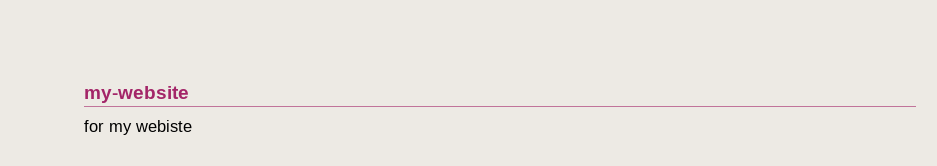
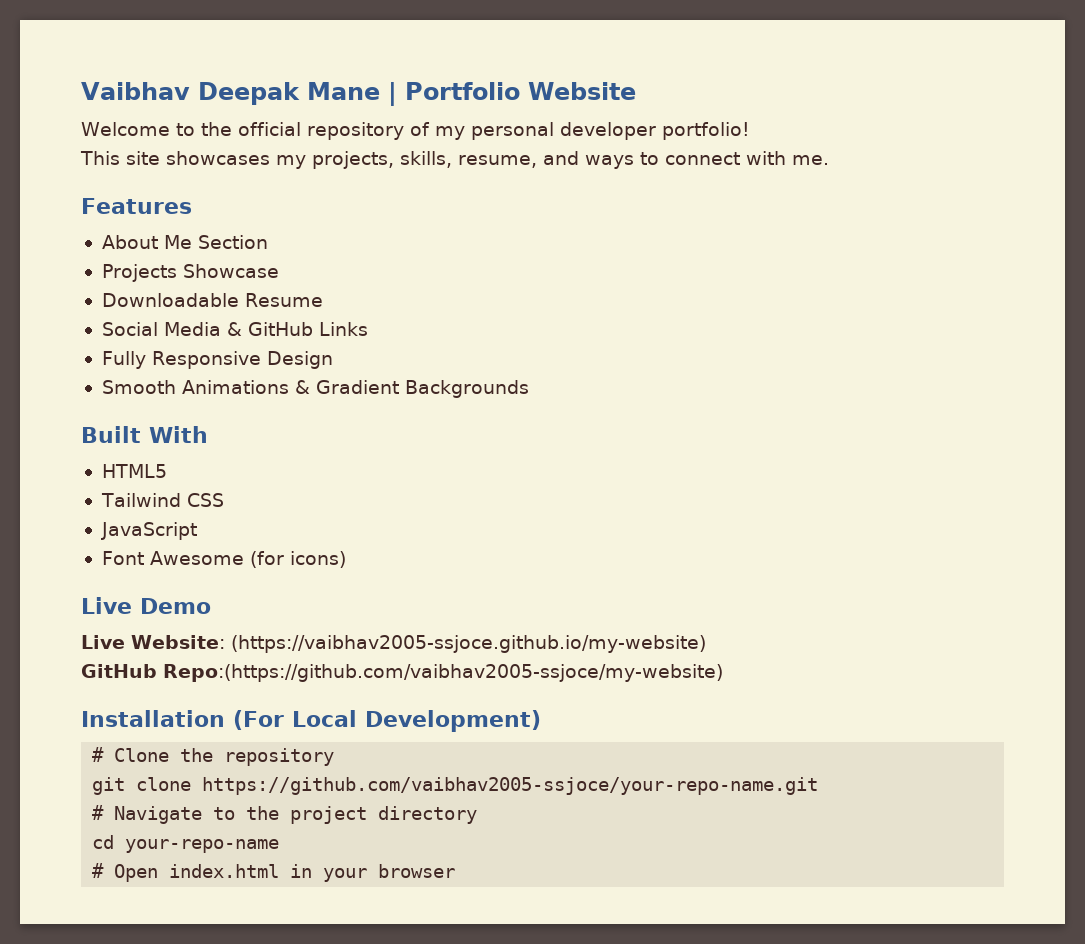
[84,86,189,103] [84,120,192,135] my-website // for my webiste -> [81,82,636,106] [81,122,750,140] [80,151,829,169] [81,198,192,214] [101,235,268,249] [101,264,279,282] [101,293,323,307] [101,322,368,336] [101,351,333,369] [101,380,529,398] [81,426,208,443] [101,464,167,478] [100,493,224,507] [100,522,197,540] [101,551,346,568] [81,597,211,614] [81,635,706,653] [81,664,723,682] [81,710,541,732] [92,747,335,766] [92,777,819,795] [92,805,478,824] [92,835,280,853] [92,863,456,882] Vaibhav Deepak Mane | Portfolio Website // Welcome to the official repository of my personal developer portfolio! // This site showcases my projects, skills, resume, and ways to connect with me. // Features // About Me Section // Projects Showcase // Downloadable Resume // Social Media & GitHub Links // Fully Responsive Design // Smooth Animations & Gradient Backgrounds // Built With // HTML5 // Tailwind CSS // JavaScript // Font Awesome (for icons) // Live Demo // Live Website: (https://vaibhav2005-ssjoce.github.io/my-website) // GitHub Repo:(https://github.com/vaibhav2005-ssjoce/my-website) // Installation (For Local Development) // # Clone the repository // git clone https://github.com/vaibhav2005-ssjoce/your-repo-name.git // # Navigate to the project directory // cd your-repo-name // # Open index.html in your browser

